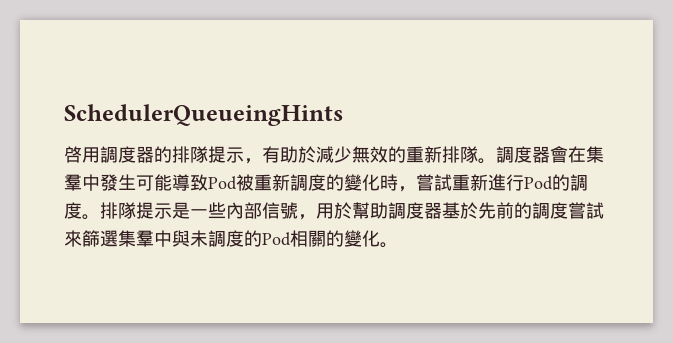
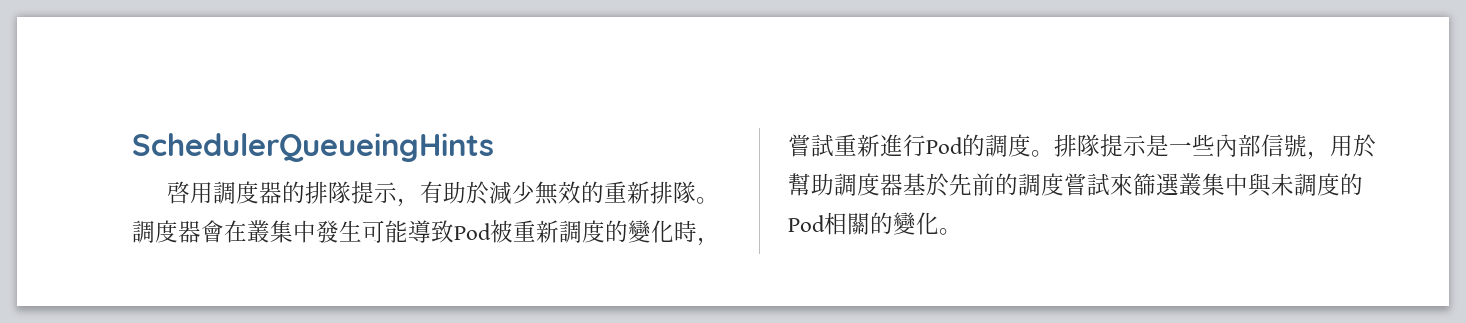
[586,146,604,163] [64,174,82,191] 集羣 -> [247,220,293,243] 叢集
[118,230,154,247] 集羣 -> [1179,173,1225,196] 叢集

